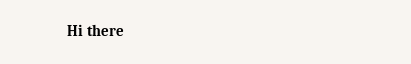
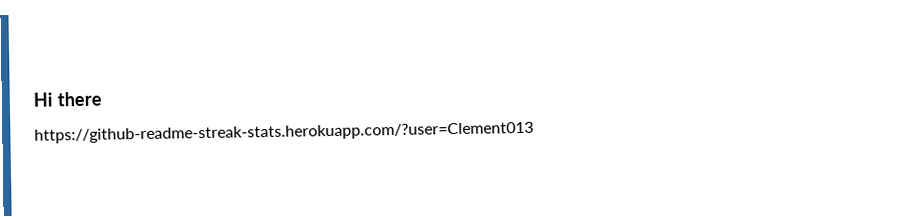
(125, 30) none -> [34,121,534,144] // https://github-readme-streak-stats.herokuapp.com/?user=Clement013

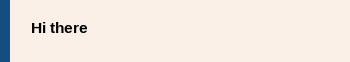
[34,121,534,144] // https://github-readme-streak-stats.herokuapp.com/?user=Clement013 -> (89, 27) none

